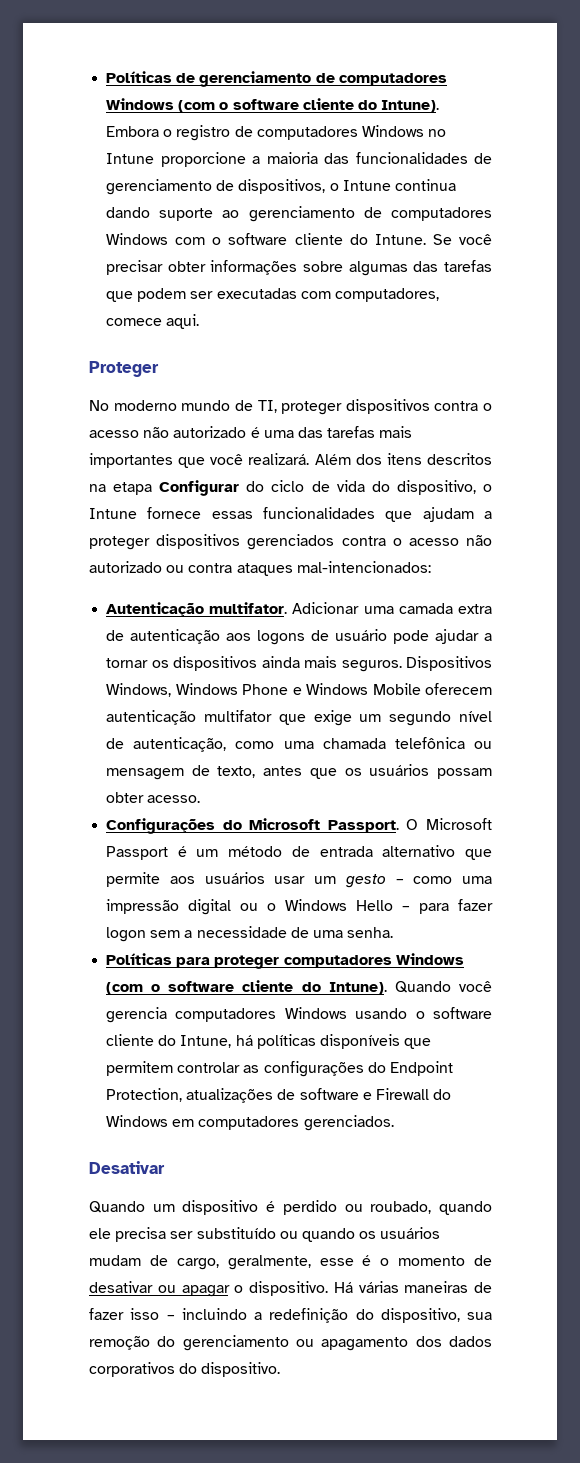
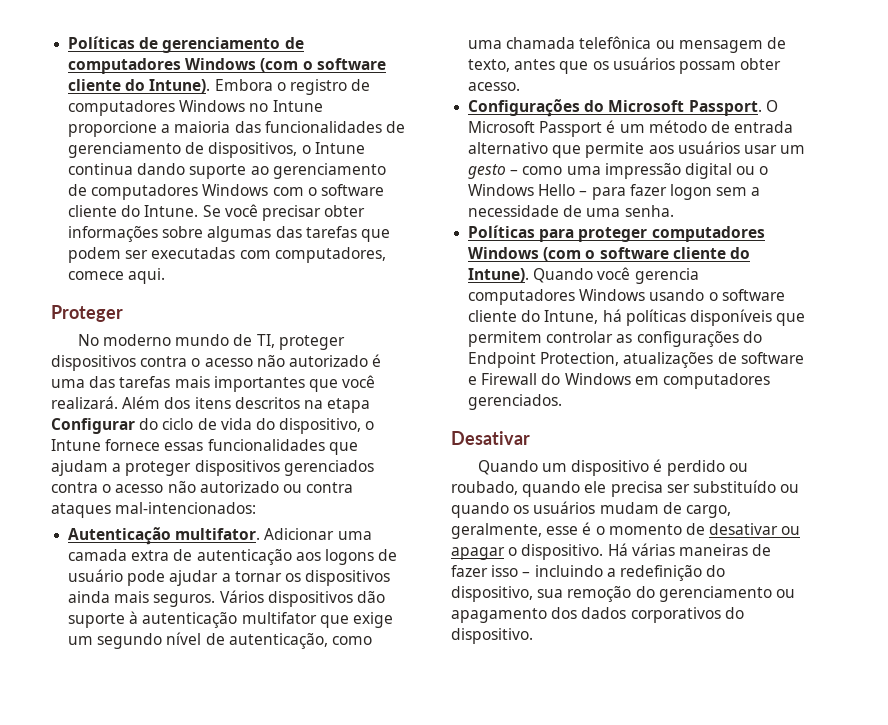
[406,656,492,671] [106,683,492,697] Dispositivos Windows, Windows Phone e Windows Mobile oferecem -> [219,590,385,607] [68,611,139,628] Vários dispositivos dão suporte à

